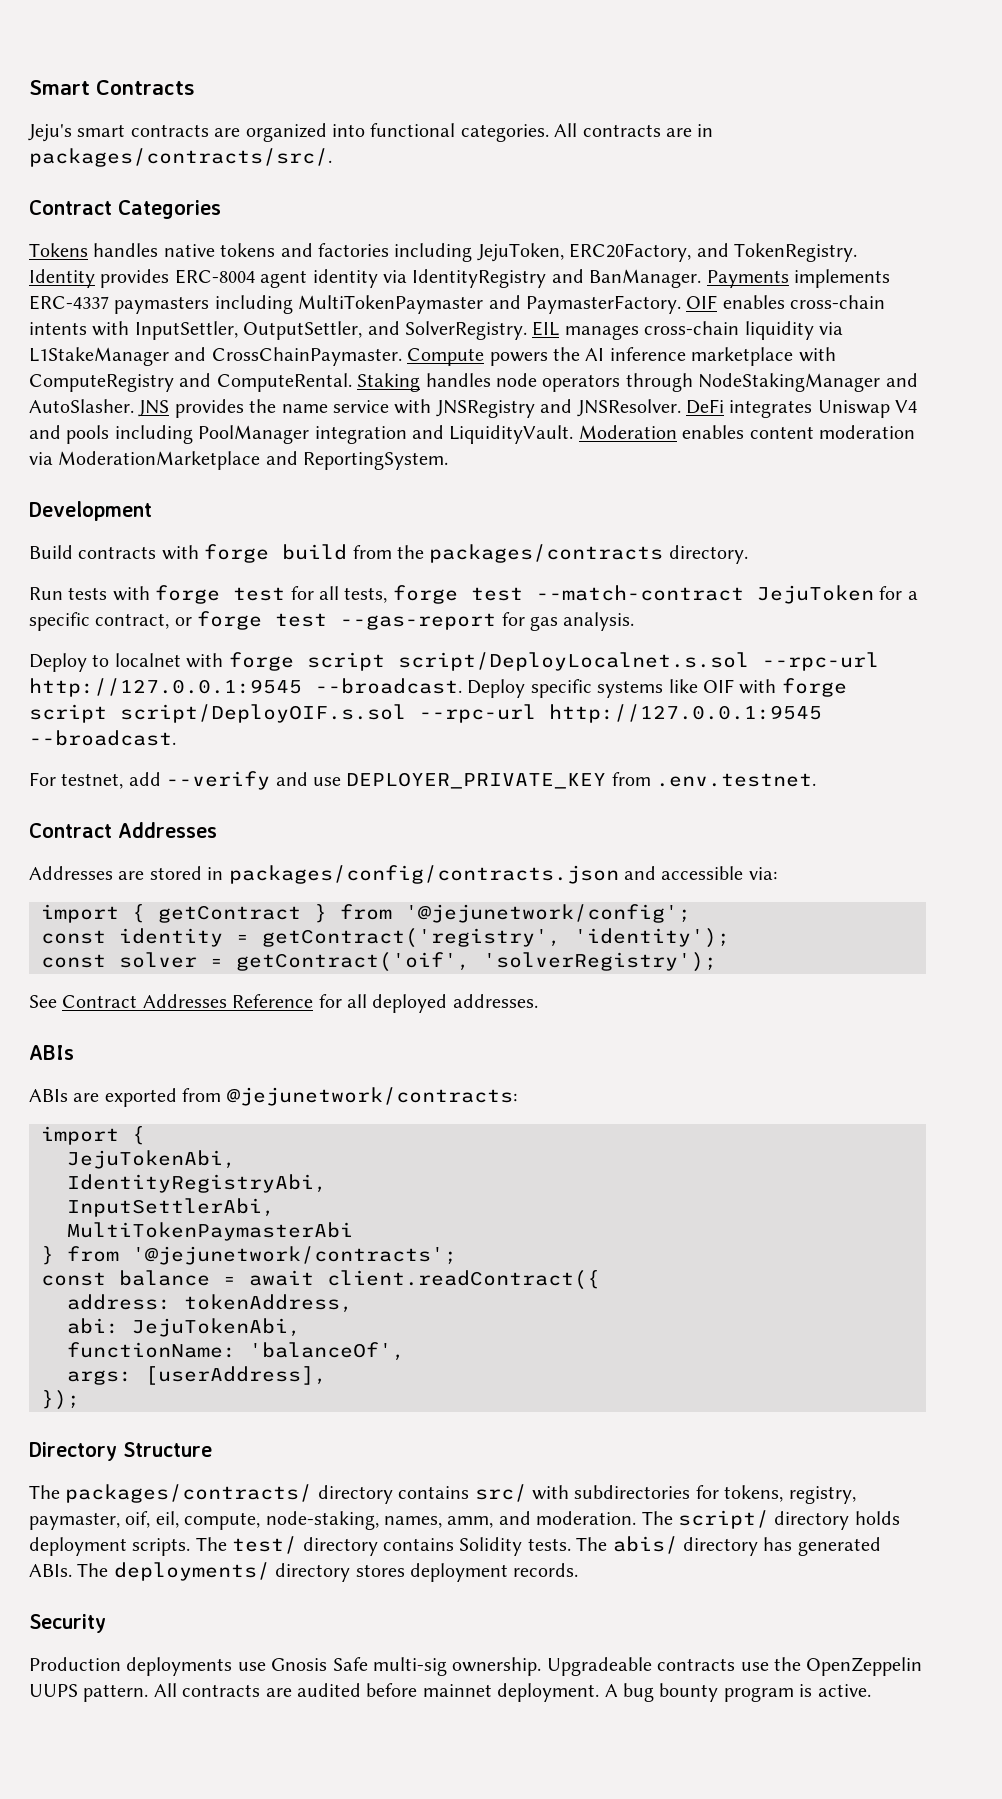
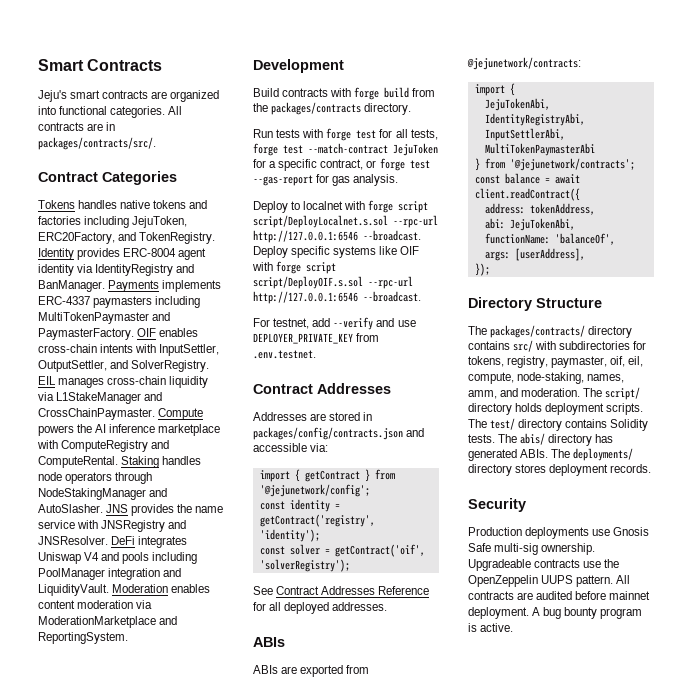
[29,678,302,697] http://127.0.0.1:9545 -> [253,230,358,243] http://127.0.0.1:6546
[549,704,822,723] http://127.0.0.1:9545 -> [253,291,358,304] http://127.0.0.1:6546

